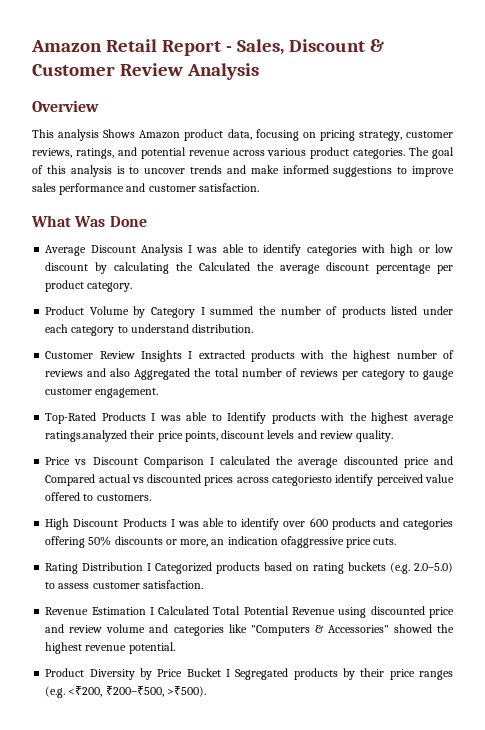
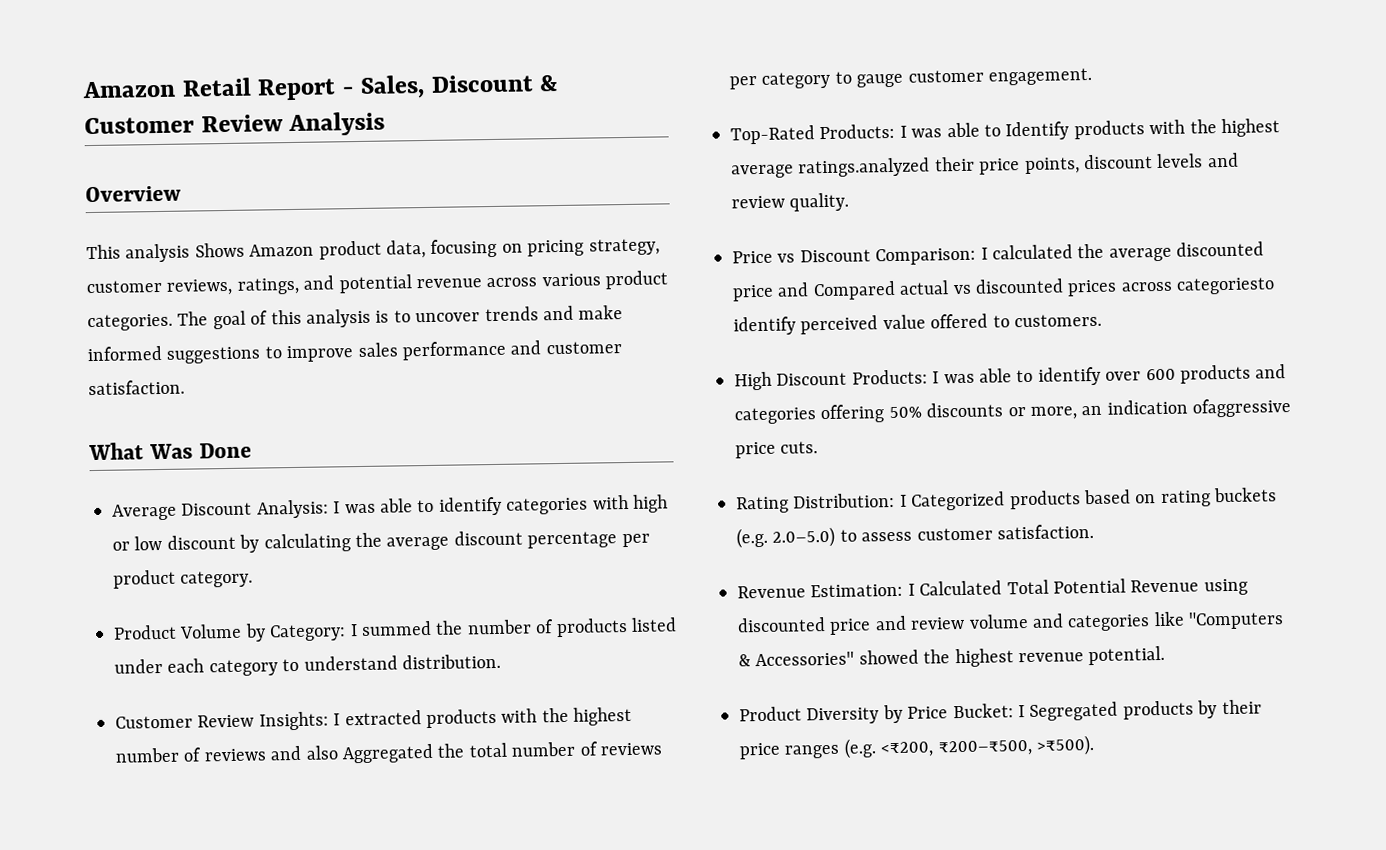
[140,244,183,256] Analysis -> [256,499,329,519] Analysis:
[199,262,275,271] Calculated the -> (382, 540) none
[151,307,196,318] Category -> [269,624,347,642] Category:
[140,350,182,362] Insights -> [258,711,329,731] Insights:
[101,412,146,421] Products -> [819,123,896,140] Products:
[143,457,204,468] Comparison -> [875,247,977,266] Comparison:
[122,518,167,527] Products -> [851,369,928,385] Products:
[82,562,144,571] Distribution -> [793,492,896,509] Distribution:
[91,607,146,615] Estimation -> [810,583,904,598] Estimation:
[186,668,221,677] Bucket -> [952,703,1014,719] Bucket:

